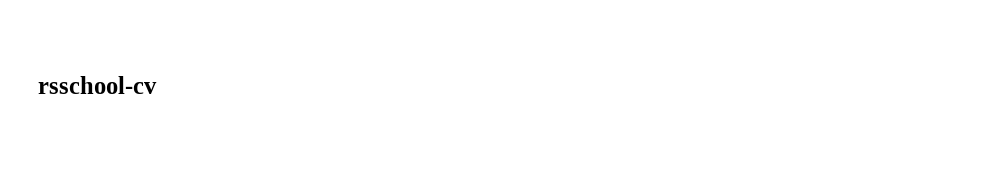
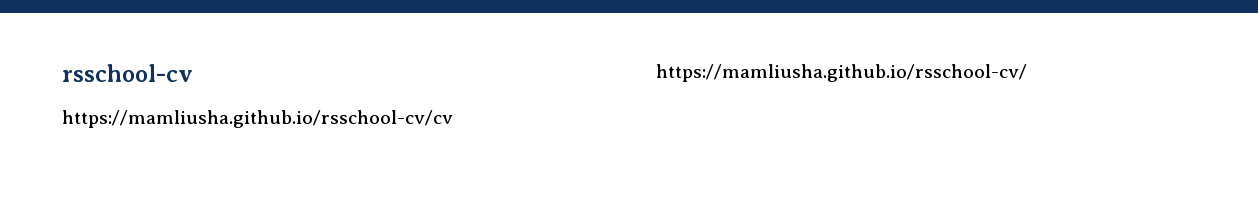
(157, 85) none -> [62,110,453,128] [656,64,1027,82] // https://mamliusha.github.io/rsschool-cv/cv https://mamliusha.github.io/rsschool-cv/

